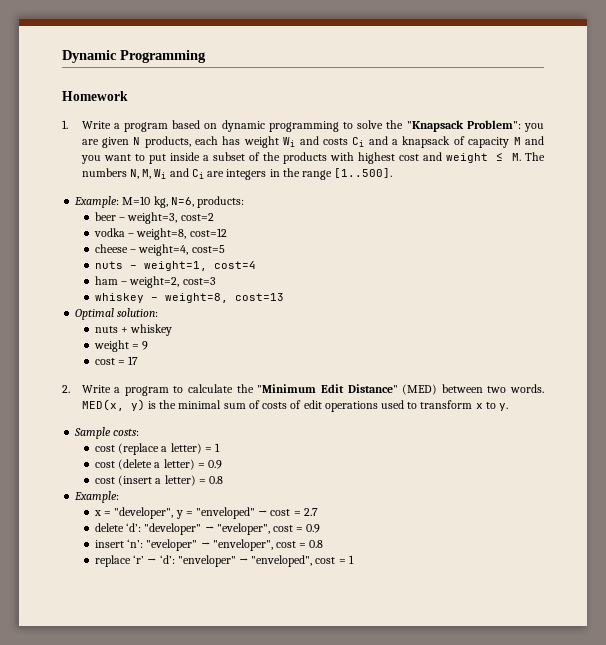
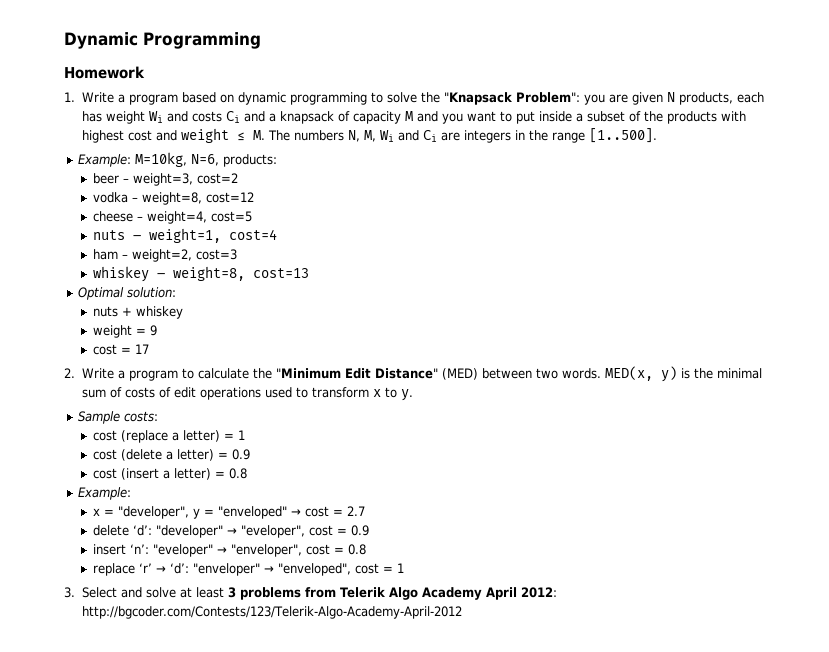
[122,196,168,208] M=10 kg, -> [135,152,188,167] M=10kg,
(354, 559) none -> [64,587,558,600] [81,606,463,619] // 3. Select and solve at least 3 problems from Telerik Algo Academy April 2012: http://bgcoder.com/Contests/123/Telerik-Algo-Academy-April-2012

